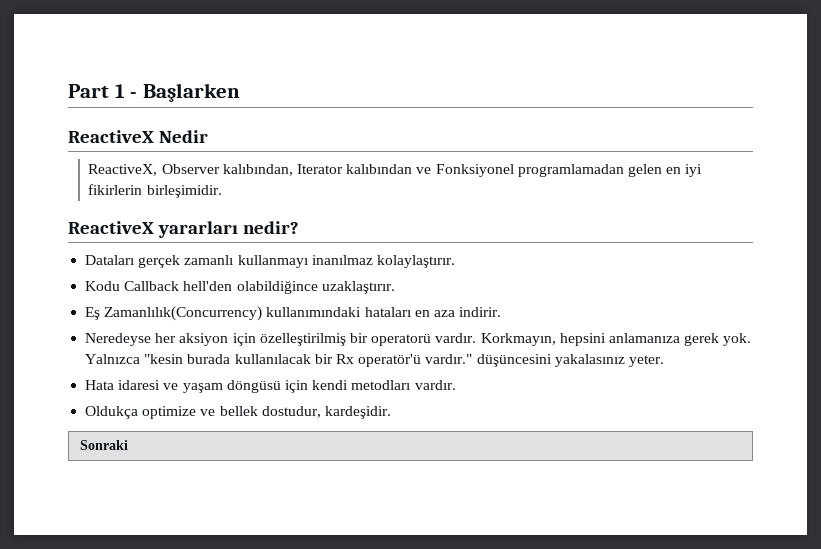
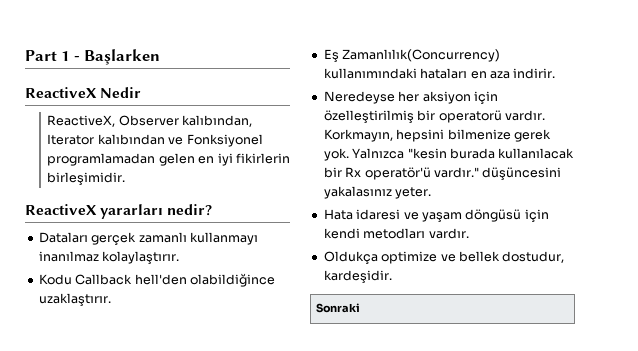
[608,333,680,343] anlamanıza -> [447,129,511,140] bilmenize

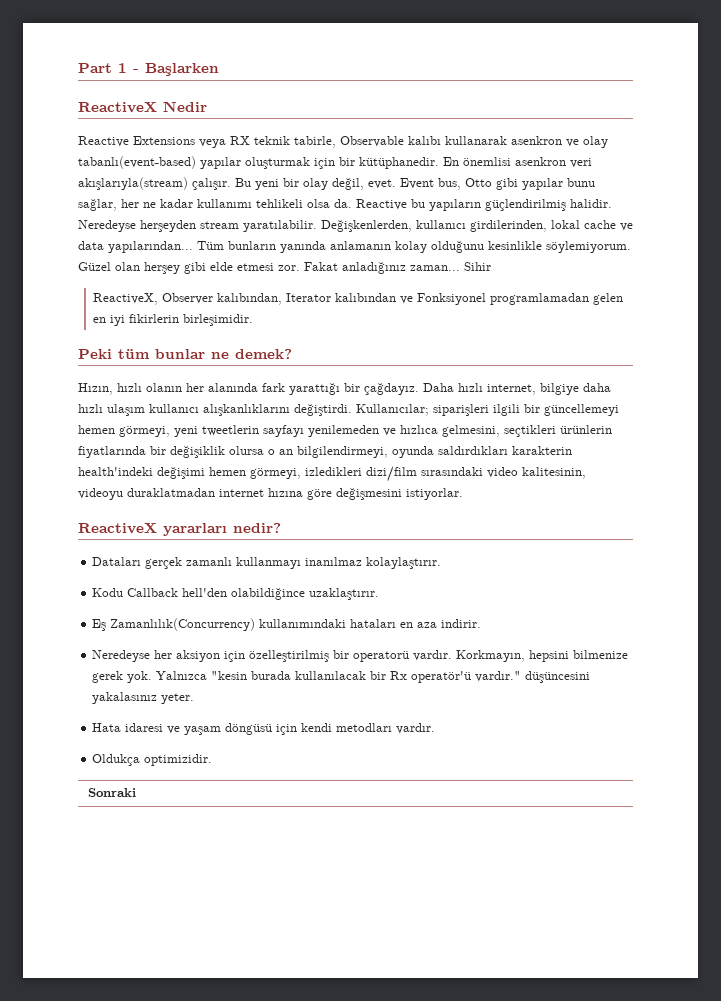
(142, 92) none -> [78,136,608,148] [78,156,592,169] [78,177,595,190] [78,199,612,211] [78,220,633,232] [78,241,631,253] [78,262,491,274] // Reactive Extensions veya RX teknik tabirle, Observable kalıbı kullanarak asenkron ve olay tabanlı(event-based) yapılar oluşturmak için bir kütüphanedir. En önemlisi asenkron veri akışlarıyla(stream) çalışır. Bu yeni bir olay değil, evet. Event bus, Otto gibi yapılar bunu sağlar, her ne kadar kullanımı tehlikeli olsa da. Reactive bu yapıların güçlendirilmiş halidir. Neredeyse herşeyden stream yaratılabilir. Değişkenlerden, kullanıcı girdilerinden, lokal cache ve data yapılarından... Tüm bunların yanında anlamanın kolay olduğunu kesinlikle söylemiyorum. Güzel olan herşey gibi elde etmesi zor. Fakat anladığınız zaman... Sihir
(126, 179) none -> [78,349,292,359] [78,383,611,395] [78,404,619,416] [78,425,612,437] [78,446,572,458] [78,466,586,482] [78,488,463,500] // Peki tüm bunlar ne demek? // Hızın, hızlı olanın her alanında fark yarattığı bir çağdayız. Daha hızlı internet, bilgiye daha hızlı ulaşım kullanıcı alışkanlıklarını değiştirdi. Kullanıcılar; siparişleri ilgili bir güncellemeyi hemen görmeyi, yeni tweetlerin sayfayı yenilemeden ve hızlıca gelmesini, seçtikleri ürünlerin fiyatlarında bir değişiklik olursa o an bilgilendirmeyi, oyunda saldırdıkları karakterin health'indeki değişimi hemen görmeyi, izledikleri dizi/film sırasındaki video kalitesinin, videoyu duraklatmadan internet hızına göre değişmesini istiyorlar.
[381,251,565,264] [323,270,392,284] optimize ve bellek dostudur, kardeşidir. -> [144,754,213,766] optimizidir.

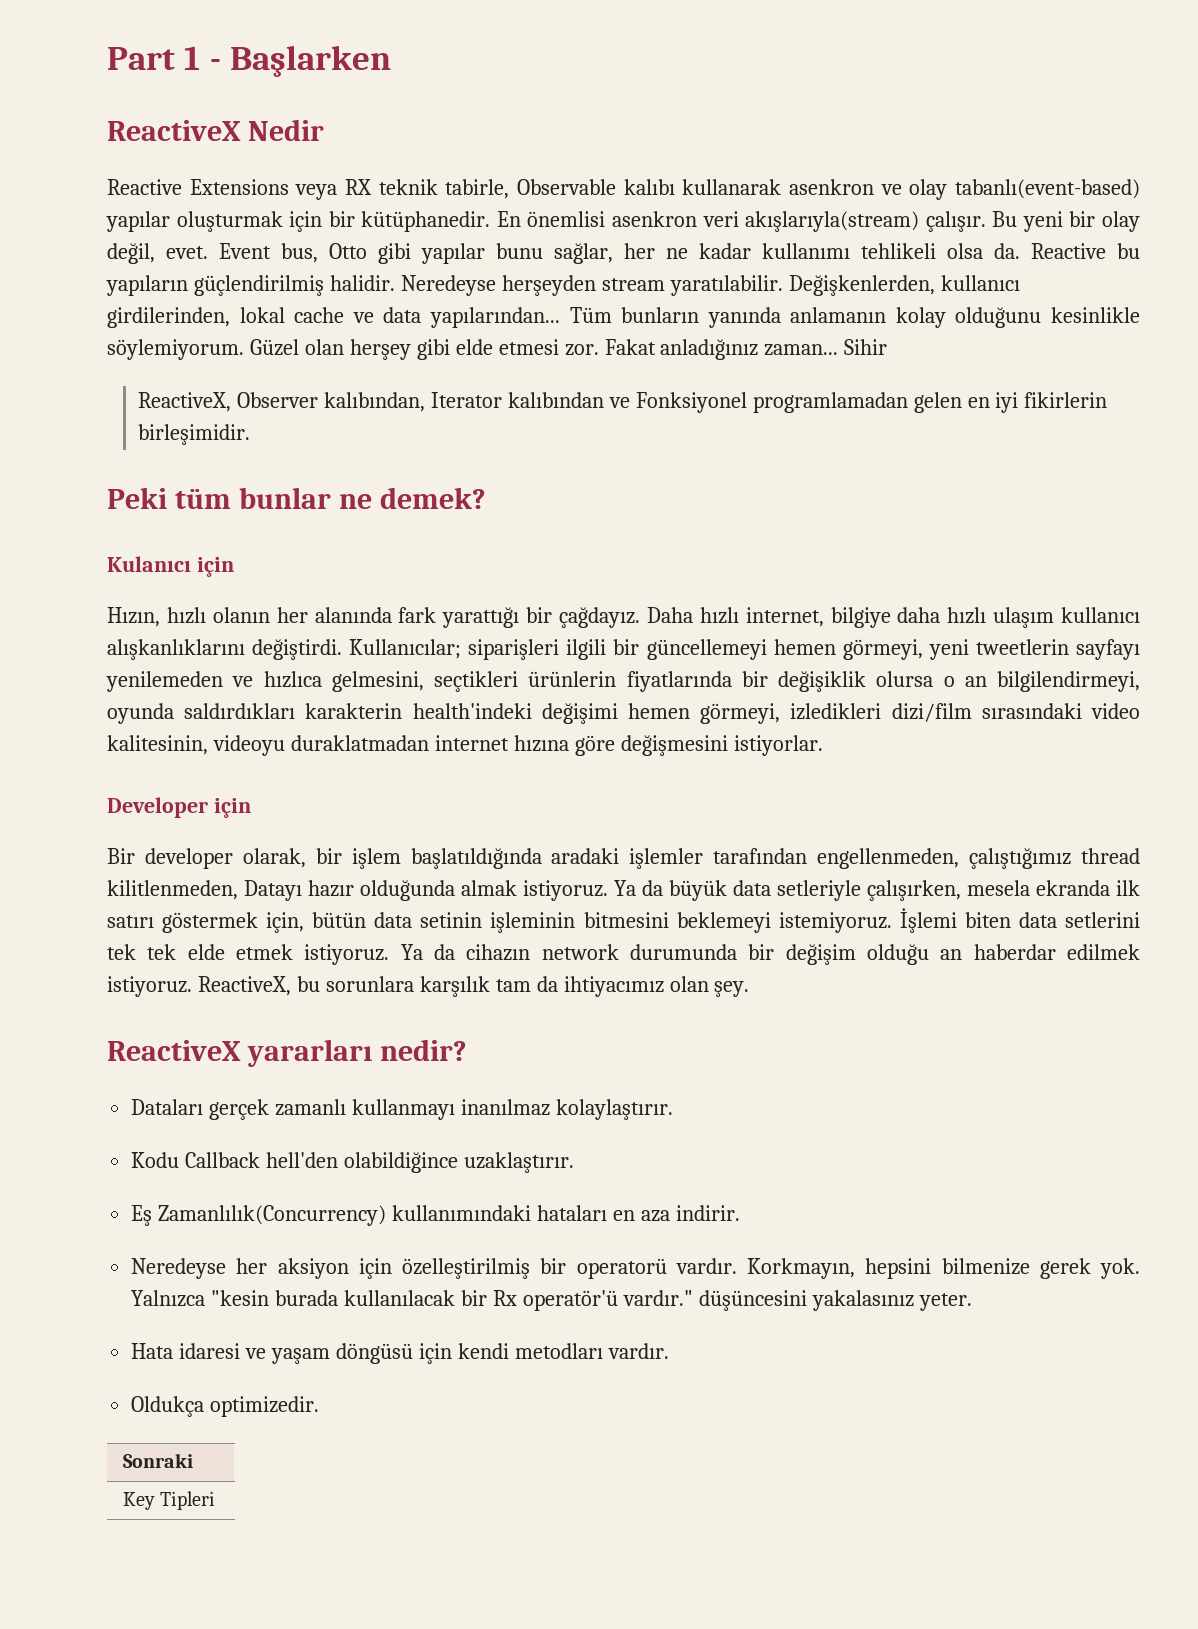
(292, 354) none -> [107,556,234,577] // Kulanıcı için
(463, 494) none -> [107,797,251,818] [107,848,1140,869] [107,880,1140,901] [107,908,1140,933] [107,944,1141,965] [107,976,750,997] // Developer için // Bir developer olarak, bir işlem başlatıldığında aradaki işlemler tarafından engellenmeden, çalıştığımız thread kilitlenmeden, Datayı hazır olduğunda almak istiyoruz. Ya da büyük data setleriyle çalışırken, mesela ekranda ilk satırı göstermek için, bütün data setinin işleminin bitmesini beklemeyi istemiyoruz. İşlemi biten data setlerini tek tek elde etmek istiyoruz. Ya da cihazın network durumunda bir değişim olduğu an haberdar edilmek istiyoruz. ReactiveX, bu sorunlara karşılık tam da ihtiyacımız olan şey.
[144,754,213,766] optimizidir. -> [210,1396,320,1417] optimizedir.
(136, 792) none -> [123,1491,216,1510] // Key Tipleri

